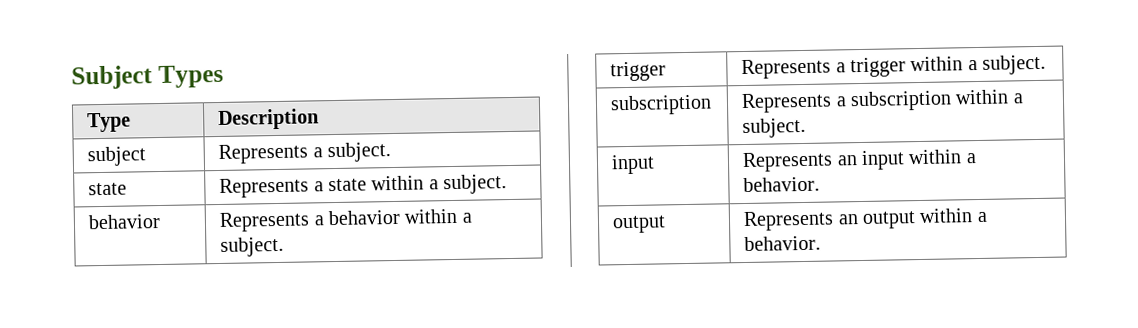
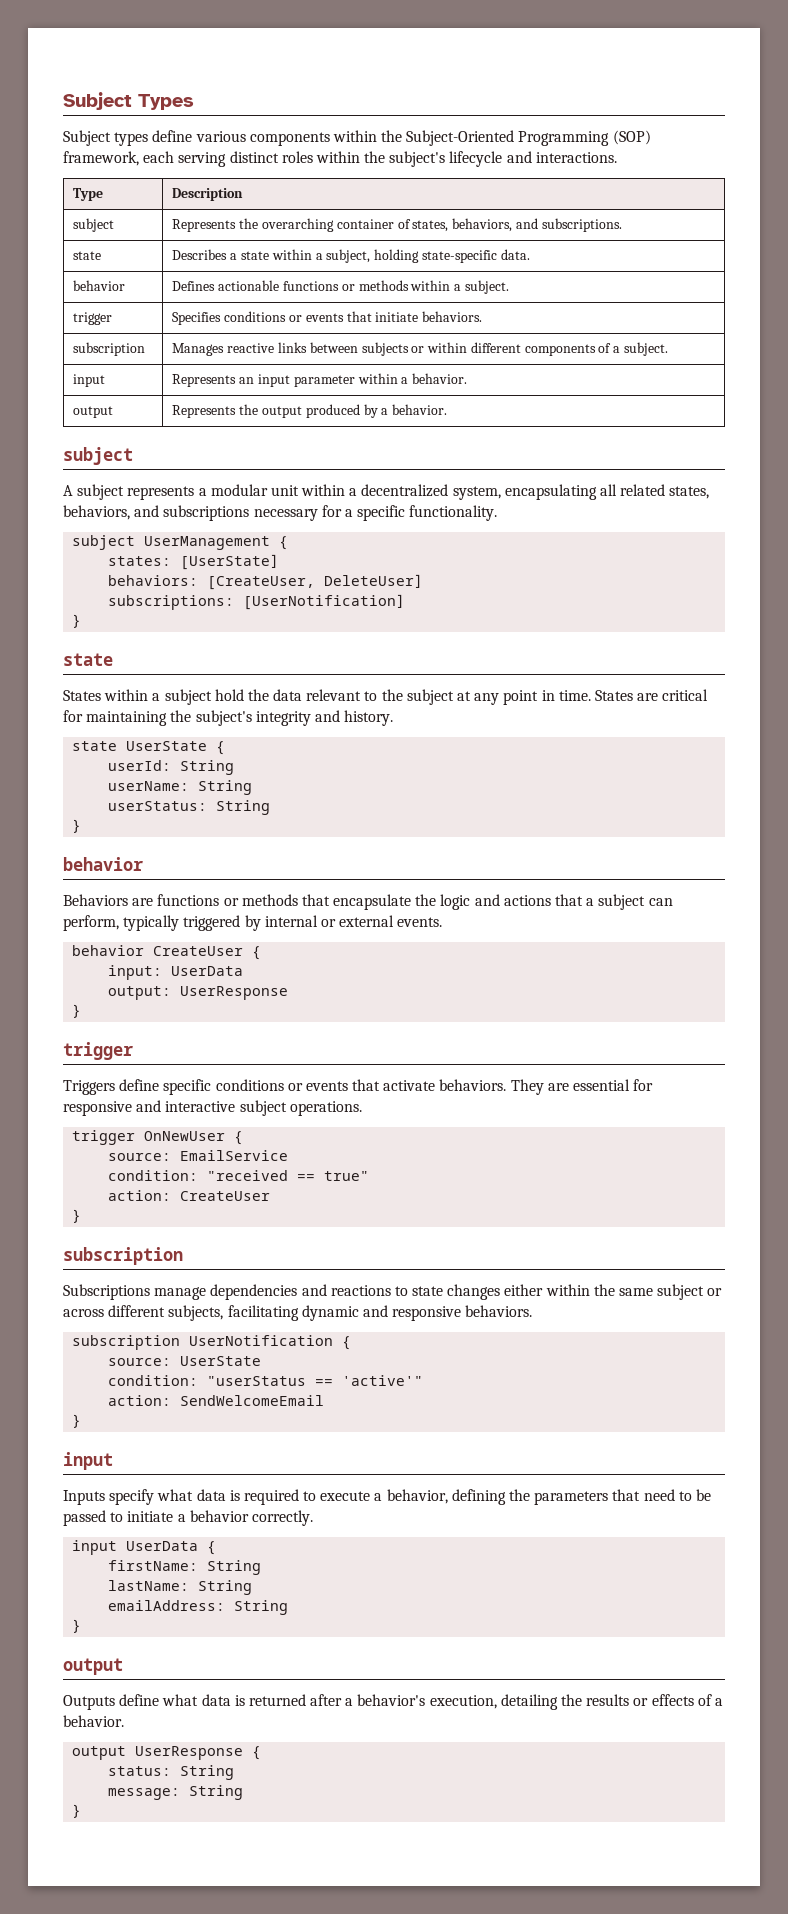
[87,112,132,133] [218,108,320,130] [87,146,147,167] [218,142,391,164] // Type | Description // subject | Represents a subject. -> [63,130,651,146] [63,151,617,167] [73,188,104,201] [172,188,244,201] [73,218,115,232] [172,218,622,232] // Subject types define various components within the Subject-Oriented Programming (SOP) framework, each serving distinct roles within the subject's lifecycle and interactions. // Type | Description // subject | Represents the overarching container of states, behaviors, and subscriptions.
[219,177,310,198] Represents -> [172,249,228,260] Describes
[443,174,508,195] [88,213,162,230] [219,208,472,232] [220,236,285,257] [610,61,667,82] [741,54,1047,80] [610,94,713,116] [741,89,1010,114] subject. // behavior | Represents a behavior within a subject. // trigger | Represents a trigger within a subject. // subscription | Represents a subscription within -> [326,249,530,263] [73,280,126,291] [172,280,509,294] [73,312,113,325] [172,311,483,325] [73,342,146,356] [172,342,612,356] subject, holding state-specific data. // behavior | Defines actionable functions or methods within a subject. // trigger | Specifies conditions or events that initiate behaviors. // subscription | Manages reactive links between subjects or within different components of
(905, 160) none -> [293,375,355,387] parameter
[837,208,988,229] [744,235,822,252] an output within a behavior. -> [239,404,448,418] [63,447,133,465] [63,484,710,500] [63,505,498,521] [72,535,289,550] [108,554,280,570] [108,574,424,590] [108,594,406,610] [72,614,82,628] [63,653,113,666] [63,689,709,705] [63,710,394,726] [72,741,226,755] [108,760,235,775] [108,780,253,795] [108,800,271,815] [72,819,82,833] [63,857,143,871] [63,894,673,910] [63,915,443,931] [72,945,262,960] [108,965,244,980] [108,986,289,1000] [72,1004,82,1018] [63,1042,133,1060] [63,1079,654,1095] [63,1100,362,1116] [72,1130,244,1145] [108,1150,289,1161] [108,1170,370,1181] [108,1190,271,1201] [72,1209,82,1223] [63,1247,183,1265] [63,1284,723,1300] [63,1305,533,1321] [72,1335,352,1350] [108,1356,262,1366] [108,1375,424,1386] [108,1395,325,1406] [72,1414,82,1428] [63,1452,113,1470] [63,1489,711,1505] [63,1510,313,1526] [72,1540,217,1555] [108,1560,262,1575] [108,1580,253,1595] [108,1600,289,1615] [72,1619,82,1633] [63,1658,123,1675] [63,1694,723,1710] [63,1715,124,1727] [72,1746,262,1760] [108,1765,235,1780] [108,1785,244,1800] [72,1804,82,1818] the output produced by a behavior. // subject // A subject represents a modular unit within a decentralized system, encapsulating all related states, behaviors, and subscriptions necessary for a specific functionality. // subject UserManagement { // states: [UserState] // behaviors: [CreateUser, DeleteUser] // subscriptions: [UserNotification] // } // state // States within a subject hold the data relevant to the subject at any point in time. States are critical for maintaining the subject's integrity and history. // state UserState { // userId: String // userName: String // userStatus: String // } // behavior // Behaviors are functions or methods that encapsulate the logic and actions that a subject can perform, typically triggered by internal or external events. // behavior CreateUser { // input: UserData // output: UserResponse // } // trigger // Triggers define specific conditions or events that activate behaviors. They are essential for responsive and interactive subject operations. // trigger OnNewUser { // source: EmailService // condition: "received == true" // action: CreateUser // } // subscription // Subscriptions manage dependencies and reactions to state changes either within the same subject or across different subjects, facilitating dynamic and responsive behaviors. // subscription UserNotification { // source: UserState // condition: "userStatus == 'active'" // action: SendWelcomeEmail // } // input // Inputs specify what data is required to execute a behavior, defining the parameters that need to be passed to initiate a behavior correctly. // input UserData { // firstName: String // lastName: String // emailAddress: String // } // output // Outputs define what data is returned after a behavior's execution, detailing the results or effects of a behavior. // output UserResponse { // status: String // message: String // }

